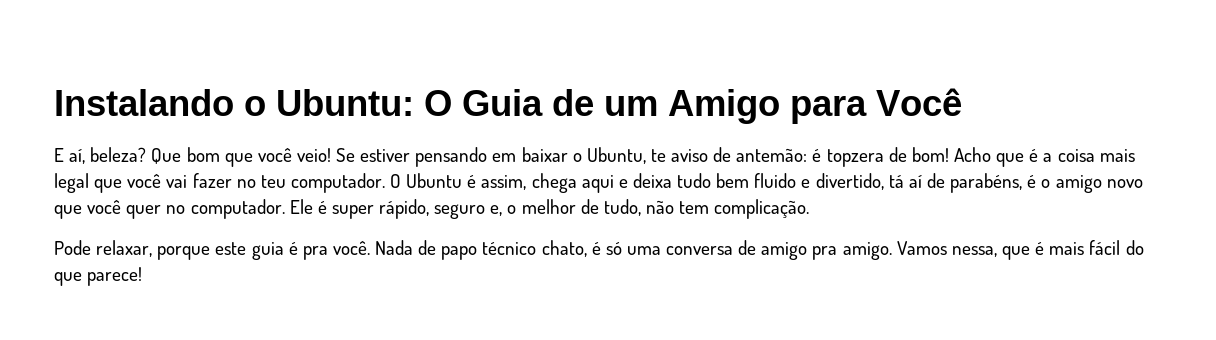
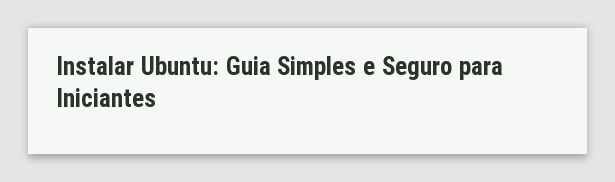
[54,88,962,124] [54,147,1135,167] [54,173,1143,193] [54,199,810,219] [54,240,1144,260] [54,267,143,286] Instalando o Ubuntu: O Guia de um Amigo para Você // E aí, beleza? Que bom que você veio! Se estiver pensando em baixar o Ubuntu, te aviso de antemão: é topzera de bom! Acho que é a coisa mais legal que você vai fazer no teu computador. O Ubuntu é assim, chega aqui e deixa tudo bem fluido e divertido, tá aí de parabéns, é o amigo novo que você quer no computador. Ele é super rápido, seguro e, o melhor de tudo, não tem complicação. // Pode relaxar, porque este guia é pra você. Nada de papo técnico chato, é só uma conversa de amigo pra amigo. Vamos nessa, que é mais fácil do que parece! -> [56,56,503,80] [56,88,156,107] Instalar Ubuntu: Guia Simples e Seguro para Iniciantes

